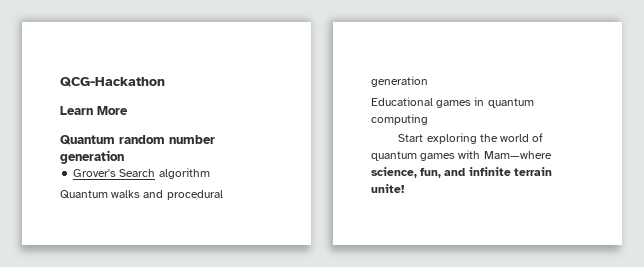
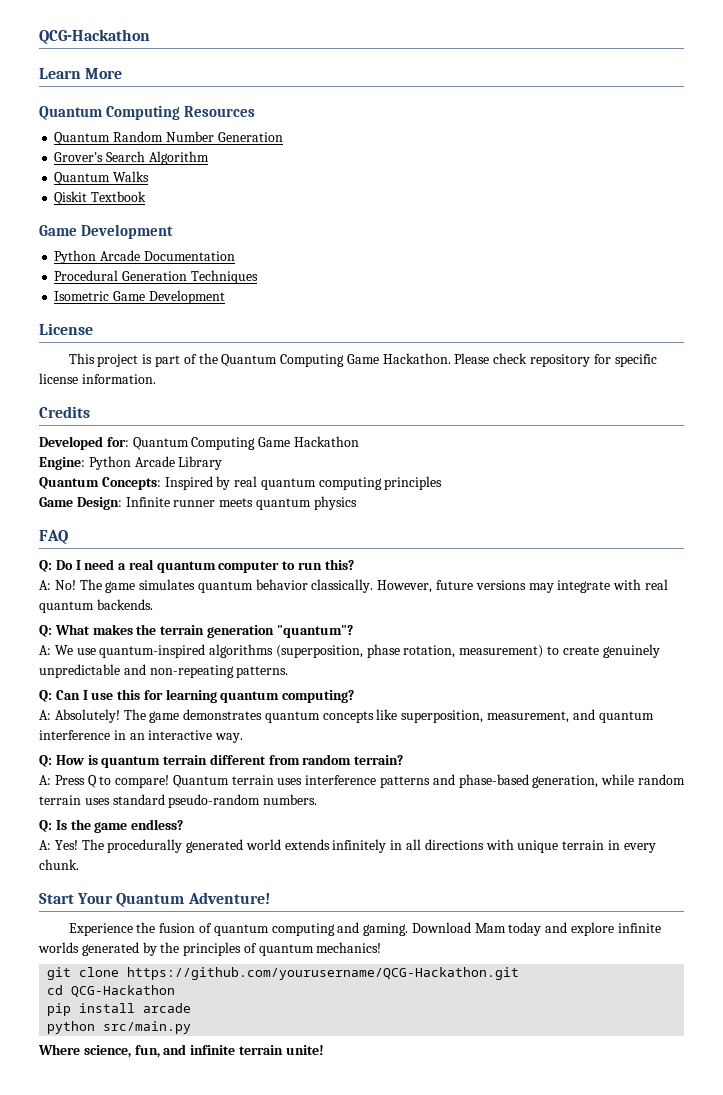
[119,135,215,144] [60,150,124,164] random number generation -> [105,105,255,120] [54,131,283,145] Computing Resources // Quantum Random Number Generation
[158,168,210,179] [60,190,223,200] [371,76,428,87] [371,97,534,108] [371,114,428,125] [398,133,544,144] [371,150,552,161] algorithm // Quantum walks and procedural generation // Educational games in quantum computing // Start exploring the world of quantum games with Mam—where -> [148,151,209,165] [54,171,150,185] [54,191,147,205] [39,224,173,239] [54,250,235,264] [54,270,258,284] [54,290,225,304] [39,323,93,335] [68,353,657,367] [39,373,156,384] [39,406,90,418] [39,436,359,450] [39,456,223,470] [39,476,443,490] [39,496,357,510] [39,530,68,544] [39,559,354,573] [39,579,668,593] [39,599,153,613] [39,624,353,638] [39,644,660,658] [39,664,289,678] [39,689,355,703] [39,709,654,723] [39,730,244,743] [39,754,404,768] [39,774,685,788] [39,794,318,808] [39,819,184,833] [39,839,656,853] [39,859,79,870] [39,892,270,907] [68,922,661,936] [38,942,382,956] [47,967,520,980] [47,985,176,997] [47,1003,192,1016] [47,1021,192,1034] [38,1044,80,1055] Algorithm // Quantum Walks // Qiskit Textbook // Game Development // Python Arcade Documentation // Procedural Generation Techniques // Isometric Game Development // License // This project is part of the Quantum Computing Game Hackathon. Please check repository for specific license information. // Credits // Developed for: Quantum Computing Game Hackathon // Engine: Python Arcade Library // Quantum Concepts: Inspired by real quantum computing principles // Game Design: Infinite runner meets quantum physics // FAQ // Q: Do I need a real quantum computer to run this? // A: No! The game simulates quantum behavior classically. However, future versions may integrate with real quantum backends. // Q: What makes the terrain generation "quantum"? // A: We use quantum-inspired algorithms (superposition, phase rotation, measurement) to create genuinely unpredictable and non-repeating patterns. // Q: Can I use this for learning quantum computing? // A: Absolutely! The game demonstrates quantum concepts like superposition, measurement, and quantum interference in an interactive way. // Q: How is quantum terrain different from random terrain? // A: Press Q to compare! Quantum terrain uses interference patterns and phase-based generation, while random terrain uses standard pseudo-random numbers. // Q: Is the game endless? // A: Yes! The procedurally generated world extends infinitely in all directions with unique terrain in every chunk. // Start Your Quantum Adventure! // Experience the fusion of quantum computing and gaming. Download Mam today and explore infinite worlds generated by the principles of quantum mechanics! // git clone https://github.com/yourusername/QCG-Hackathon.git // cd QCG-Hackathon // pip install arcade // python src/main.py // Where

